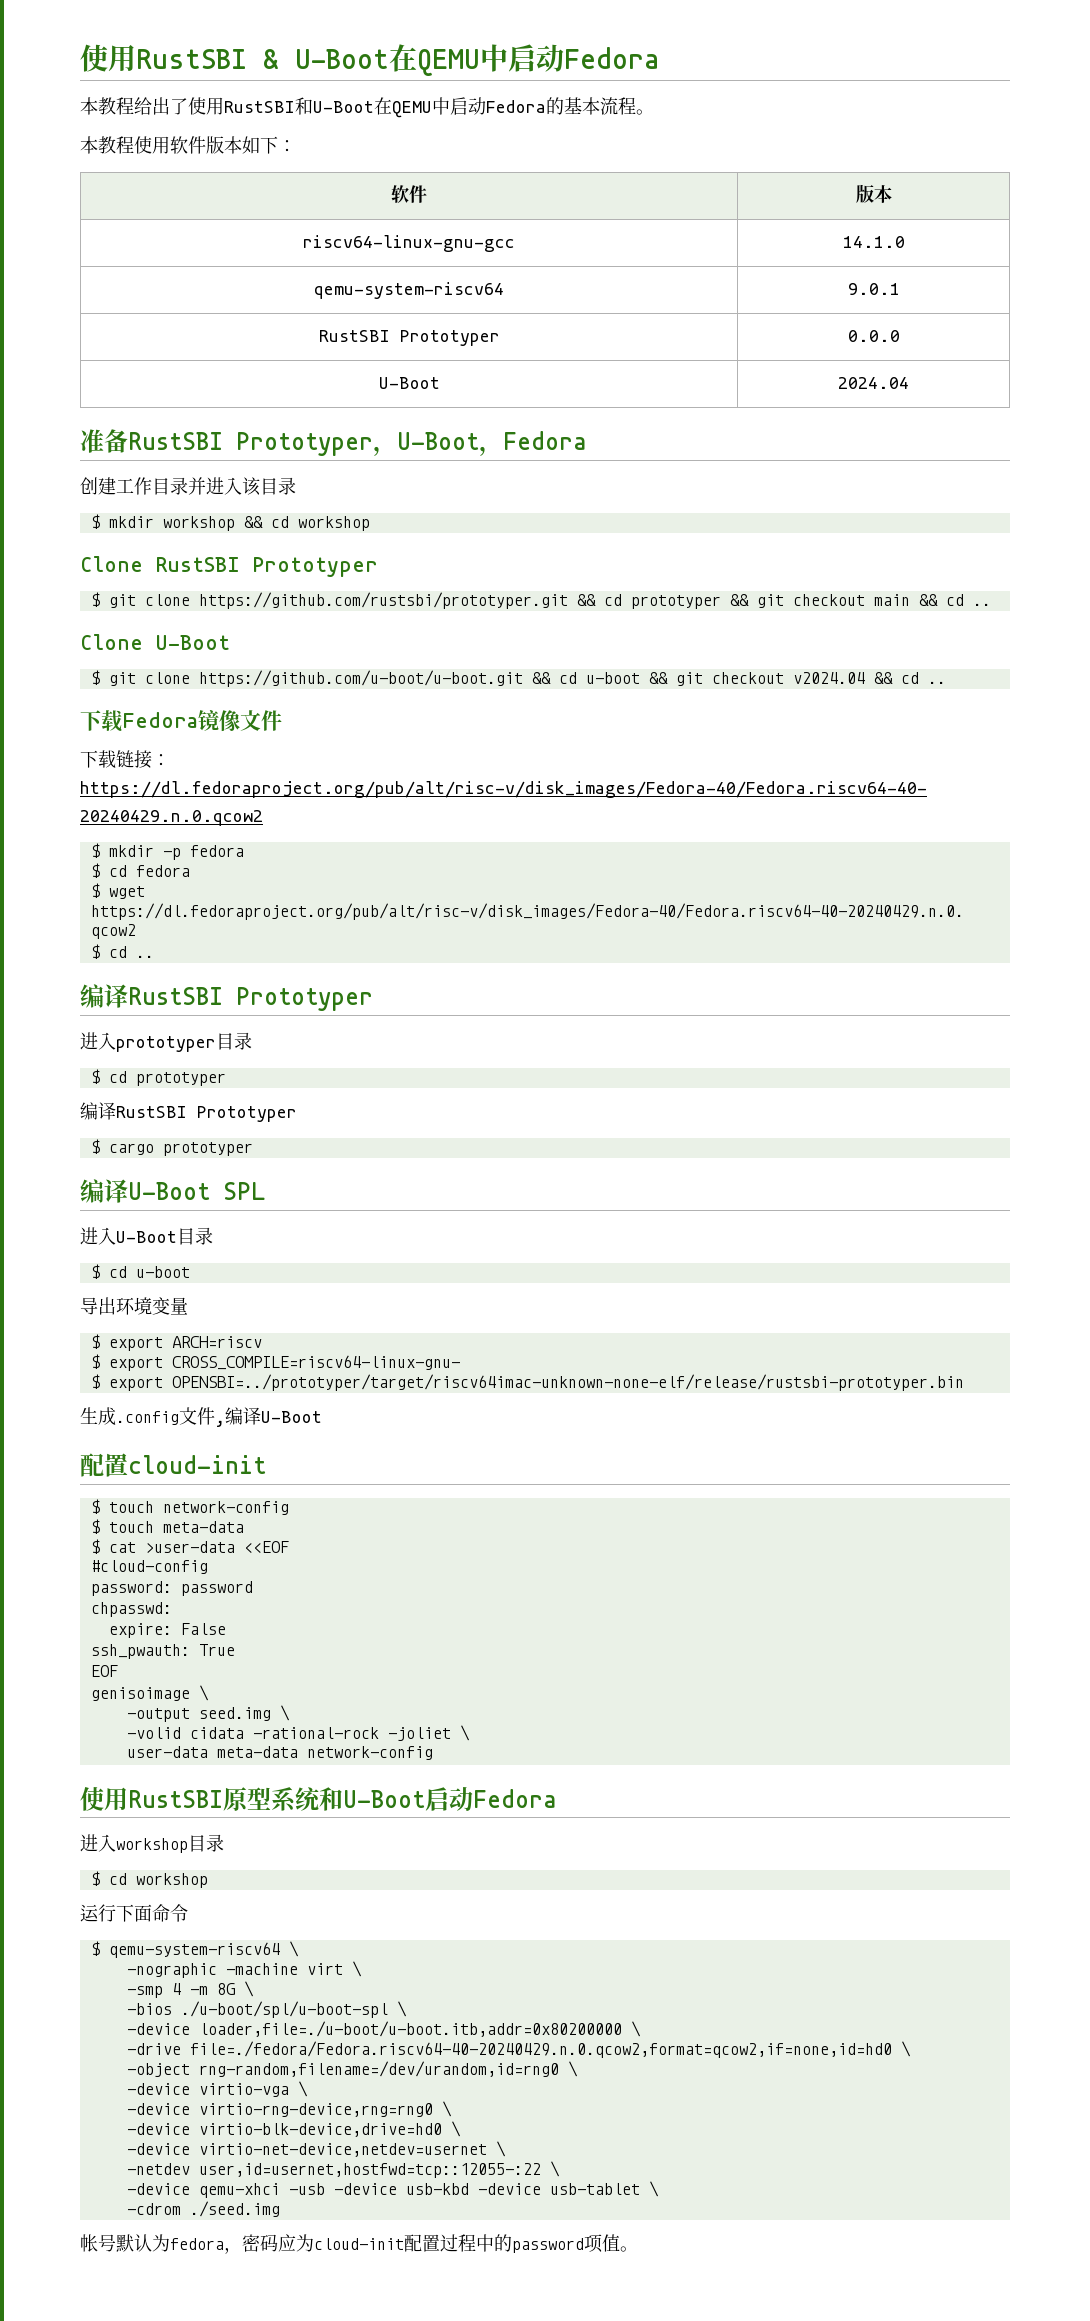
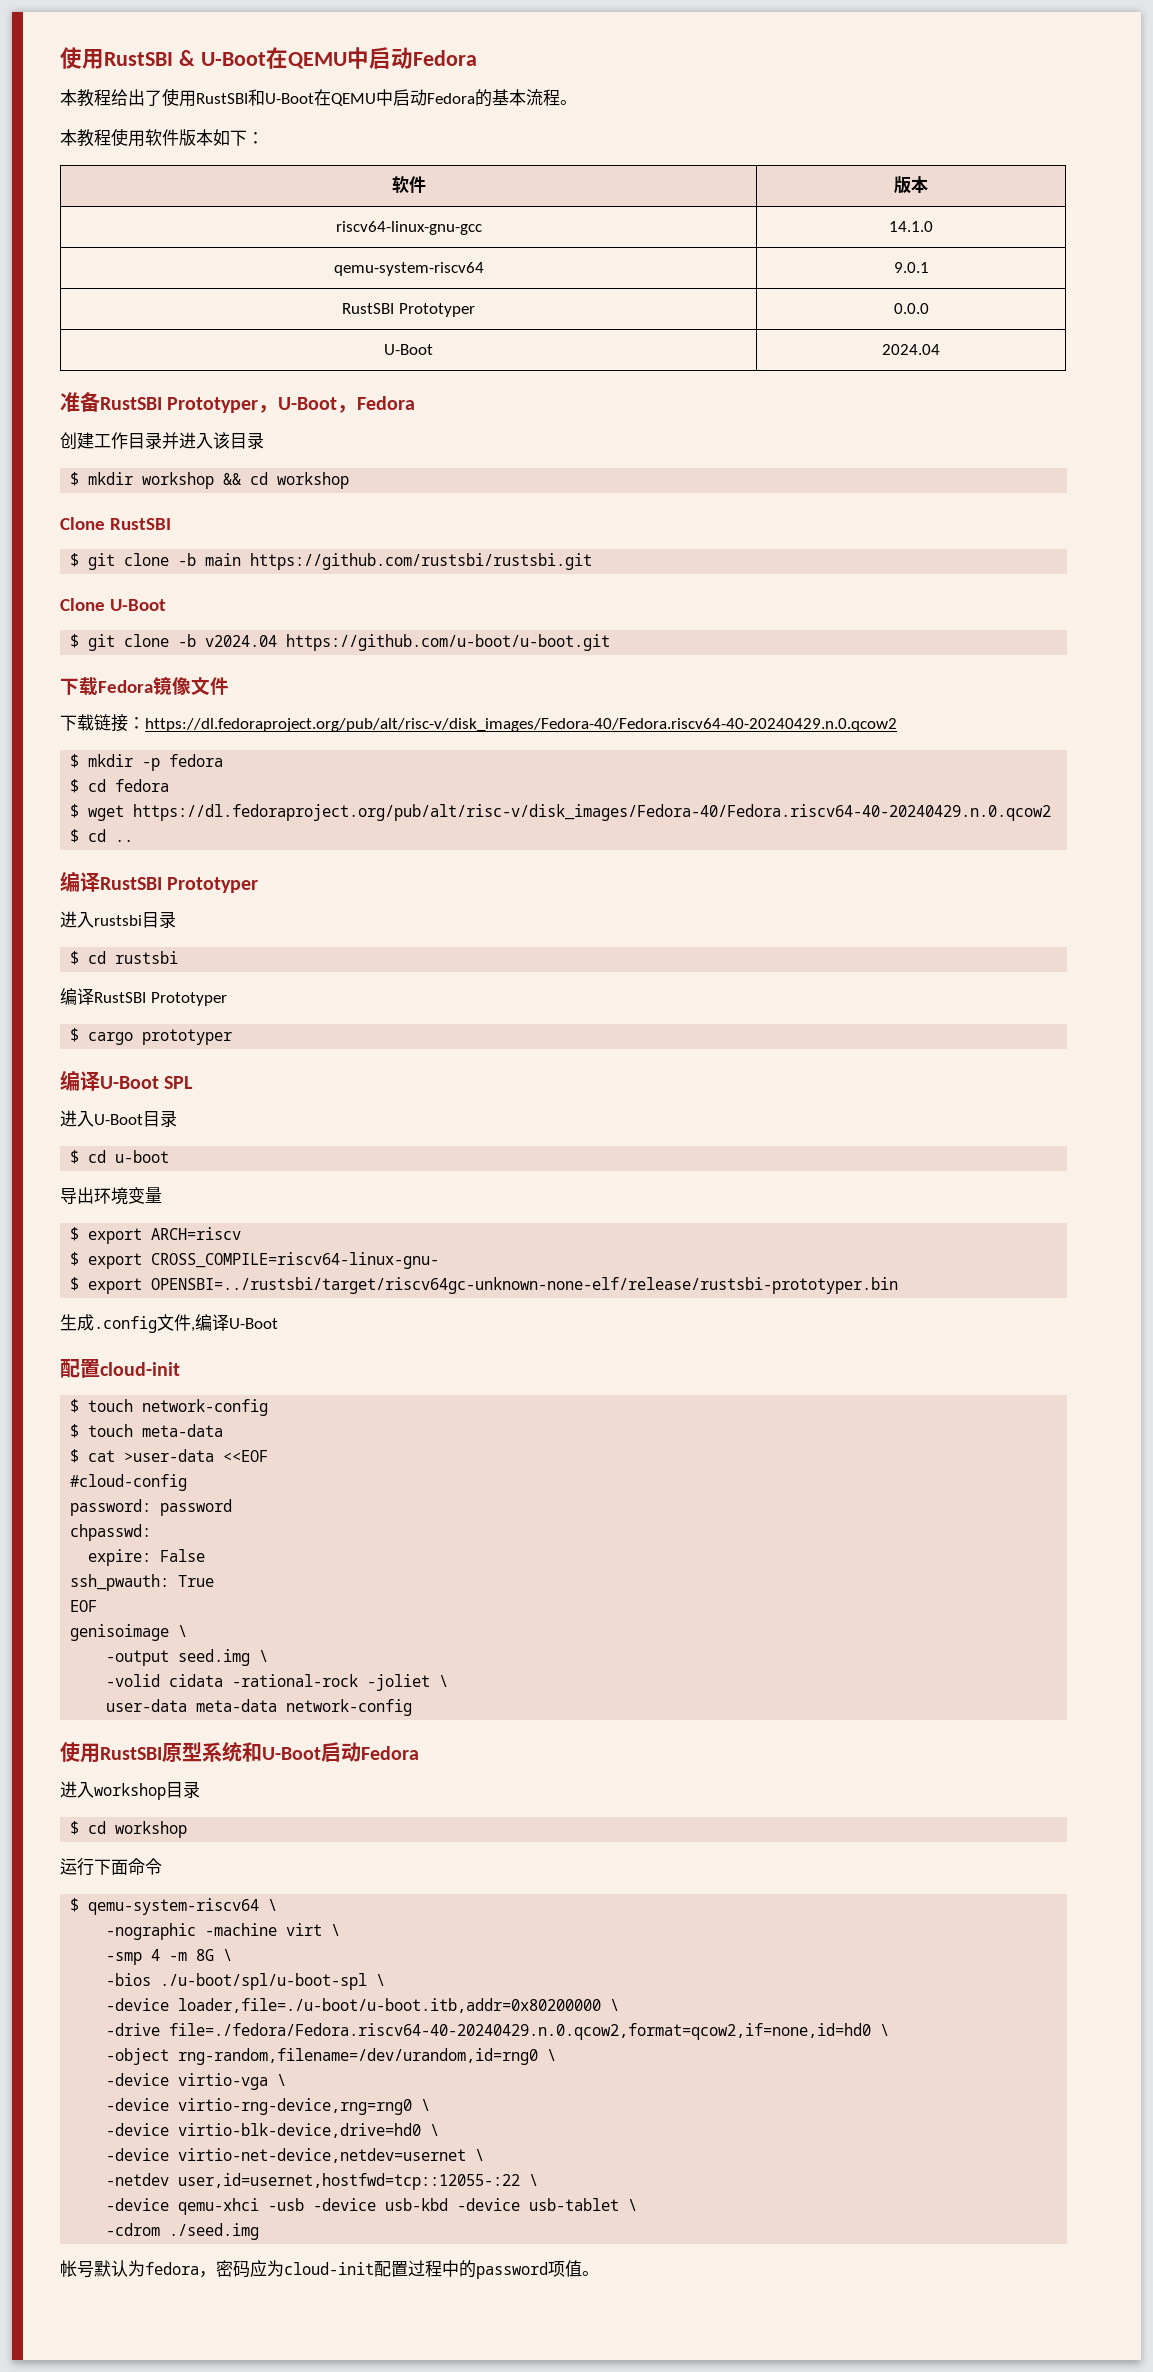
[252,557,378,577] [90,592,991,609] Prototyper // $ git clone https://github.com/rustsbi/prototyper.git && cd prototyper && git checkout main && cd .. -> [70,553,593,570] // $ git clone -b main https://github.com/rustsbi/rustsbi.git
(190, 678) none -> [178,634,278,647] -b v2024.04
[531,672,946,686] && cd u-boot && git checkout v2024.04 && cd .. -> (611, 642) none
[116,1032,252,1052] [90,1069,226,1086] prototyper目录 // $ cd prototyper -> [94,911,176,928] [70,951,179,965] rustsbi目录 // $ cd rustsbi
[171,1374,964,1391] OPENSBI=../prototyper/target/riscv64imac-unknown-none-elf/release/rustsbi-prototyper.bin -> [151,1277,899,1294] OPENSBI=../rustsbi/target/riscv64gc-unknown-none-elf/release/rustsbi-prototyper.bin

